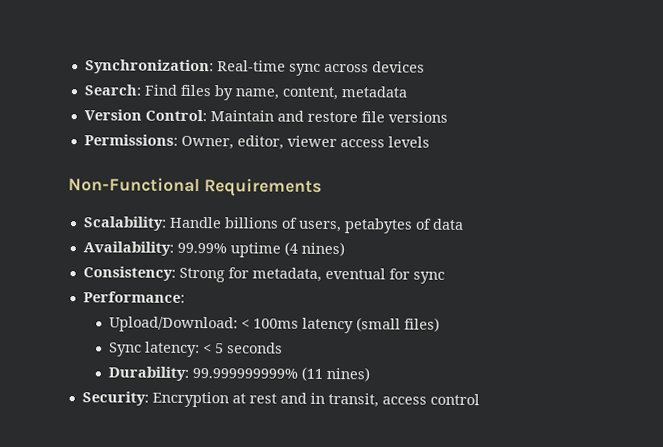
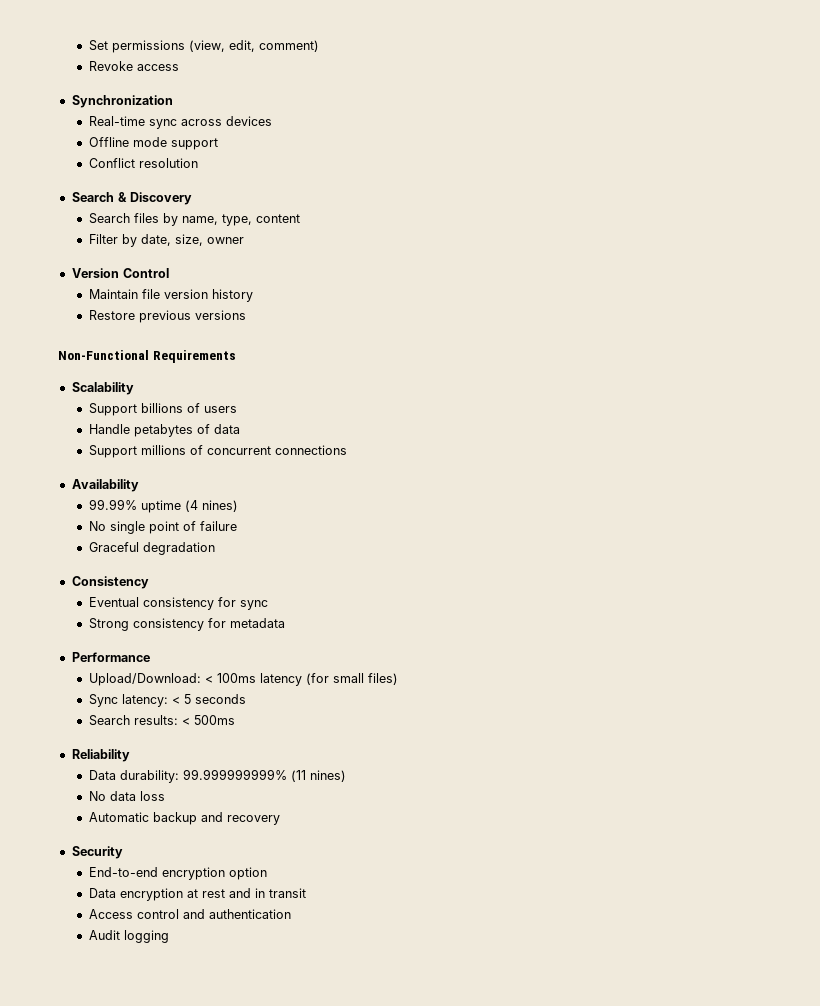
[84,59,425,76] [83,84,408,101] [83,109,448,123] [83,134,430,150] [68,177,322,197] [82,216,464,234] [82,241,345,258] [82,266,445,284] [82,291,185,303] Synchronization: Real-time sync across devices // Search: Find files by name, content, metadata // Version Control: Maintain and restore file versions // Permissions: Owner, editor, viewer access levels // Non-Functional Requirements // Scalability: Handle billions of users, petabytes of data // Availability: 99.99% uptime (4 nines) // Consistency: Strong for metadata, eventual for sync // Performance: -> [88,40,319,53] [88,61,179,71] [71,95,173,108] [88,116,272,129] [88,137,218,150] [88,158,198,168] [71,192,192,205] [88,213,300,226] [88,234,244,247] [71,268,169,278] [88,289,253,302] [88,310,246,323] [58,350,236,363] [71,382,134,395] [88,403,237,416] [88,424,240,437] [88,445,347,458] [71,479,139,492] [88,499,238,513] [88,521,237,534] [88,542,215,555] [71,576,149,589] [88,597,268,610] [88,618,285,631] [71,652,150,662] Set permissions (view, edit, comment) // Revoke access // Synchronization // Real-time sync across devices // Offline mode support // Conflict resolution // Search & Discovery // Search files by name, type, content // Filter by date, size, owner // Version Control // Maintain file version history // Restore previous versions // Non-Functional Requirements // Scalability // Support billions of users // Handle petabytes of data // Support millions of concurrent connections // Availability // 99.99% uptime (4 nines) // No single point of failure // Graceful degradation // Consistency // Eventual consistency for sync // Strong consistency for metadata // Performance
[356,317,402,332] (small -> [305,673,364,685] (for small
[108,366,371,382] [81,391,480,408] Durability: 99.999999999% (11 nines) // Security: Encryption at rest and in transit, access control -> [88,715,235,726] [71,749,130,762] [88,769,346,783] [88,791,165,801] [88,812,280,825] [71,846,123,859] [88,867,267,880] [88,888,306,901] [88,909,291,919] [88,930,169,943] Search results: < 500ms // Reliability // Data durability: 99.999999999% (11 nines) // No data loss // Automatic backup and recovery // Security // End-to-end encryption option // Data encryption at rest and in transit // Access control and authentication // Audit logging

